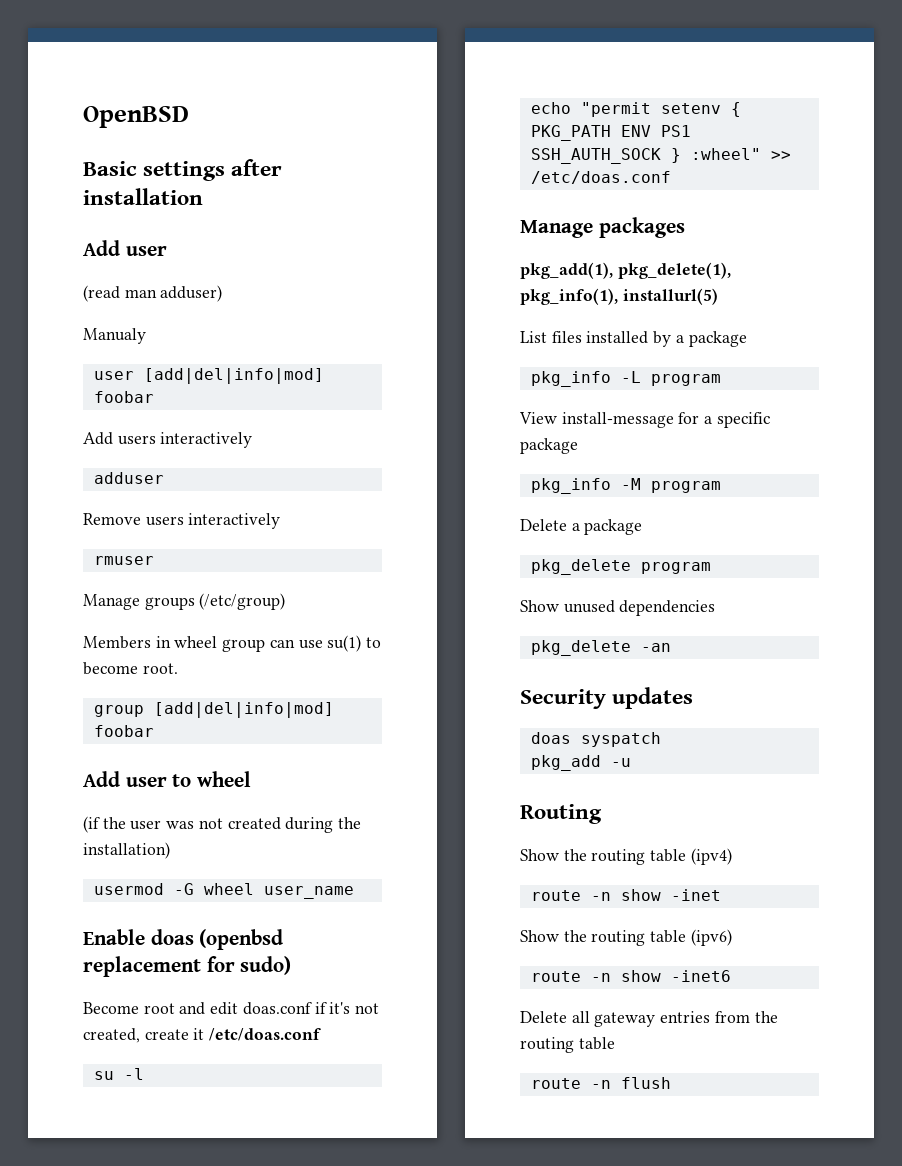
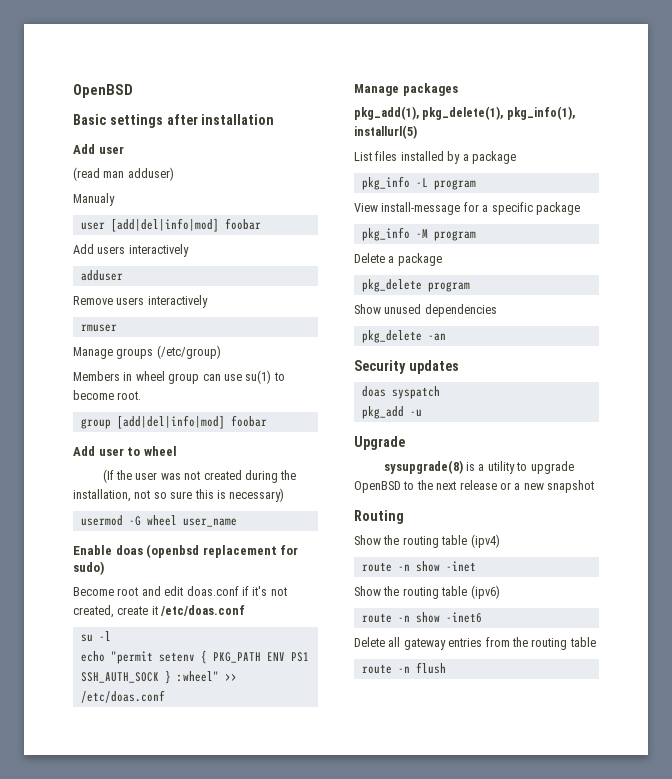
[83,816,100,833] (if -> [102,469,114,483] (If
[83,842,170,859] installation) -> [73,488,285,502] installation, not so sure this is necessary)
(631, 762) none -> [354,436,405,450] [383,460,574,474] [354,480,594,493] // Upgrade // sysupgrade(8) is a utility to upgrade OpenBSD to the next release or a new snapshot

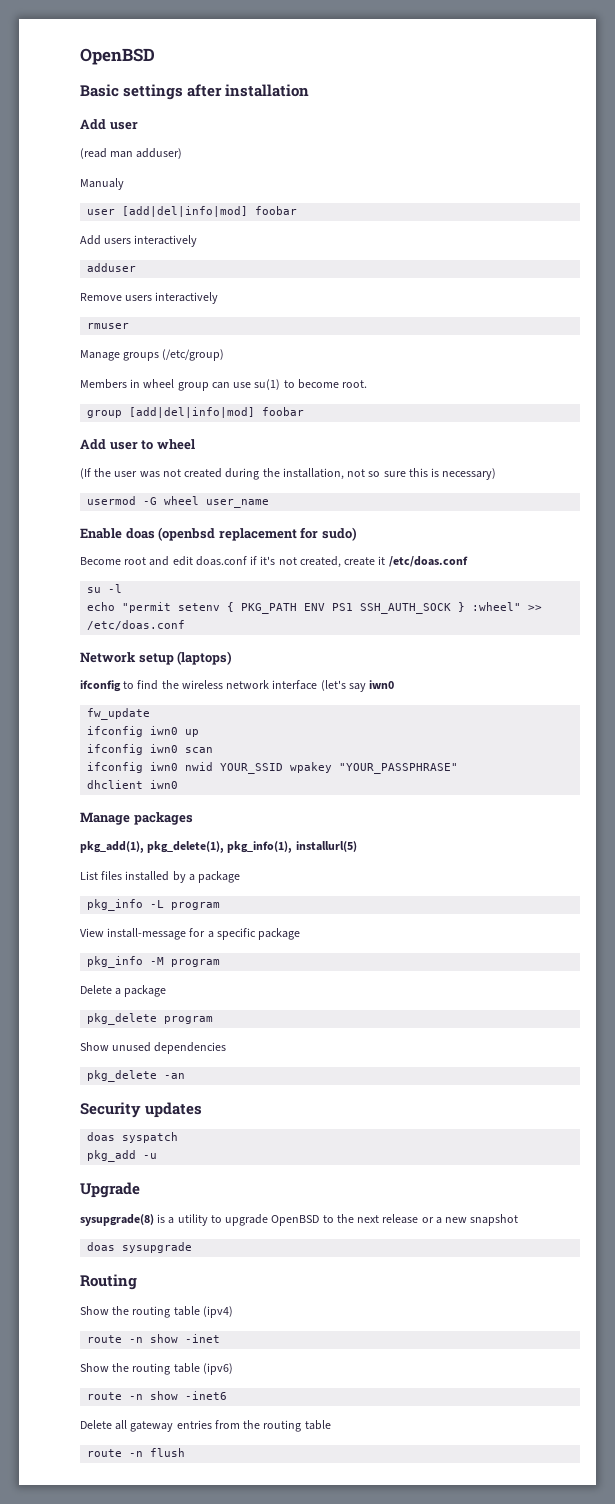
(165, 696) none -> [80,651,233,665] [80,680,395,692] [87,708,151,720] [87,726,200,737] [87,744,214,755] [87,762,459,774] [87,780,179,789] // Network setup (laptops) // ifconfig to find the wireless network interface (let's say iwn0 // fw_update // ifconfig iwn0 up // ifconfig iwn0 scan // ifconfig iwn0 nwid YOUR_SSID wpakey "YOUR_PASSPHRASE" // dhclient iwn0
(594, 486) none -> [87,1242,193,1253] // doas sysupgrade

